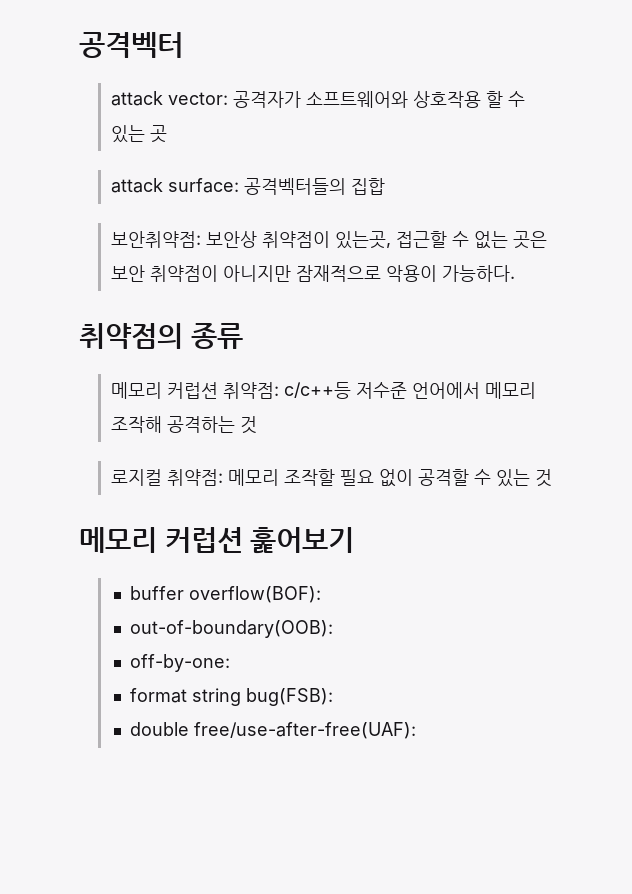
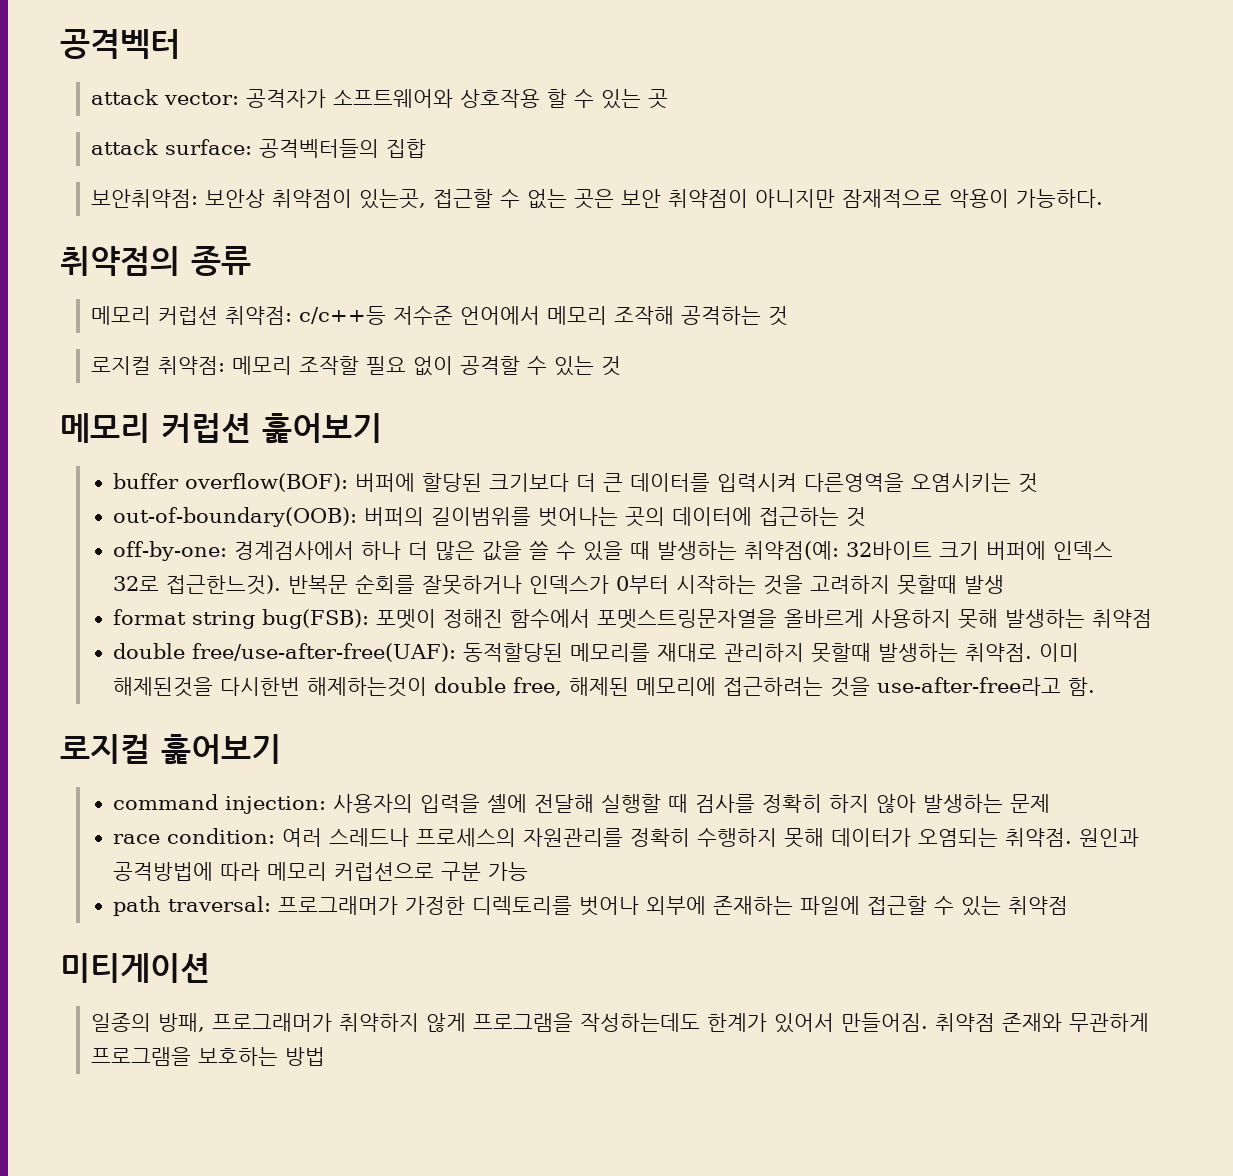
[130,620,334,638] [130,654,231,672] [130,688,334,706] [130,722,417,739] // out-of-boundary(OOB): // off-by-one: // format string bug(FSB): // double free/use-after-free(UAF): -> [355,473,1039,493] [113,507,867,527] [113,541,1114,561] [113,574,1005,595] [113,609,1153,629] [113,643,1080,663] [113,677,1096,697] [60,734,281,765] [113,794,1051,814] [113,828,1140,848] [113,862,529,881] [113,896,1069,916] [60,953,210,983] [90,1013,1149,1033] [90,1047,325,1066] 버퍼에 할당된 크기보다 더 큰 데이터를 입력시켜 다른영역을 오염시키는 것 // out-of-boundary(OOB): 버퍼의 길이범위를 벗어나는 곳의 데이터에 접근하는 것 // off-by-one: 경계검사에서 하나 더 많은 값을 쓸 수 있을 때 발생하는 취약점(예: 32바이트 크기 버퍼에 인덱스 32로 접근한느것). 반복문 순회를 잘못하거나 인덱스가 0부터 시작하는 것을 고려하지 못할때 발생 // format string bug(FSB): 포멧이 정해진 함수에서 포멧스트링문자열을 올바르게 사용하지 못해 발생하는 취약점 // double free/use-after-free(UAF): 동적할당된 메모리를 재대로 관리하지 못할때 발생하는 취약점. 이미 해제된것을 다시한번 해제하는것이 double free, 해제된 메모리에 접근하려는 것을 use-after-free라고 함. // 로지컬 훑어보기 // command injection: 사용자의 입력을 셸에 전달해 실행할 때 검사를 정확히 하지 않아 발생하는 문제 // race condition: 여러 스레드나 프로세스의 자원관리를 정확히 수행하지 못해 데이터가 오염되는 취약점. 원인과 공격방법에 따라 메모리 커럽션으로 구분 가능 // path traversal: 프로그래머가 가정한 디렉토리를 벗어나 외부에 존재하는 파일에 접근할 수 있는 취약점 // 미티게이션 // 일종의 방패, 프로그래머가 취약하지 않게 프로그램을 작성하는데도 한계가 있어서 만들어짐. 취약점 존재와 무관하게 프로그램을 보호하는 방법

